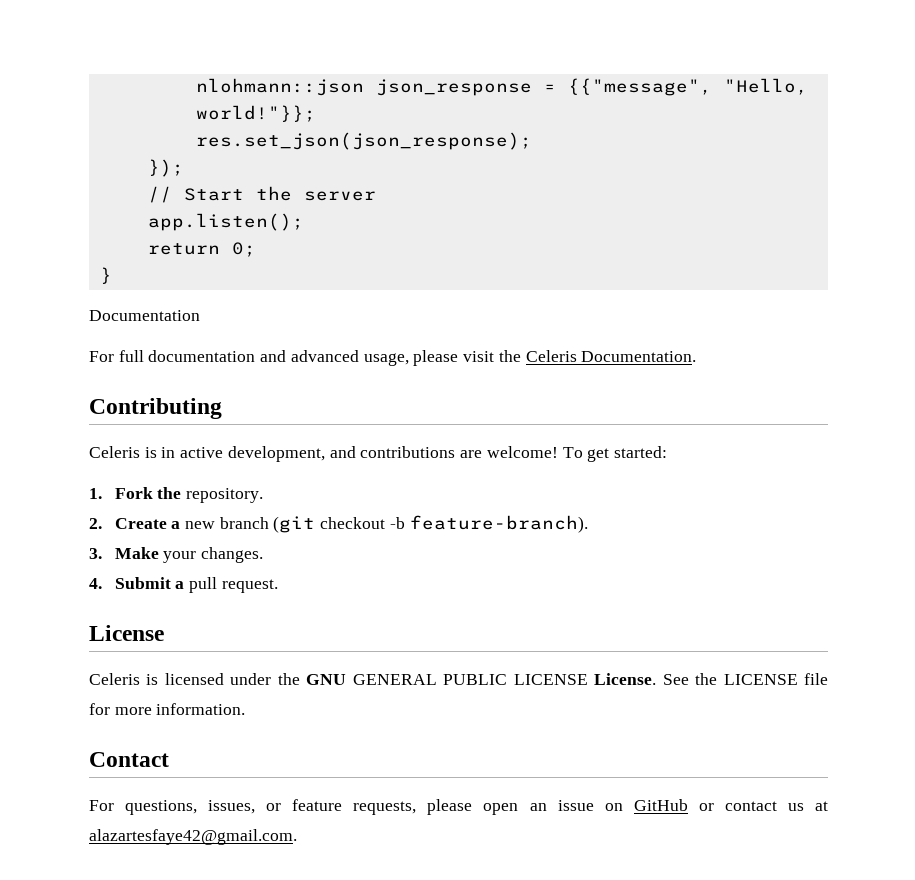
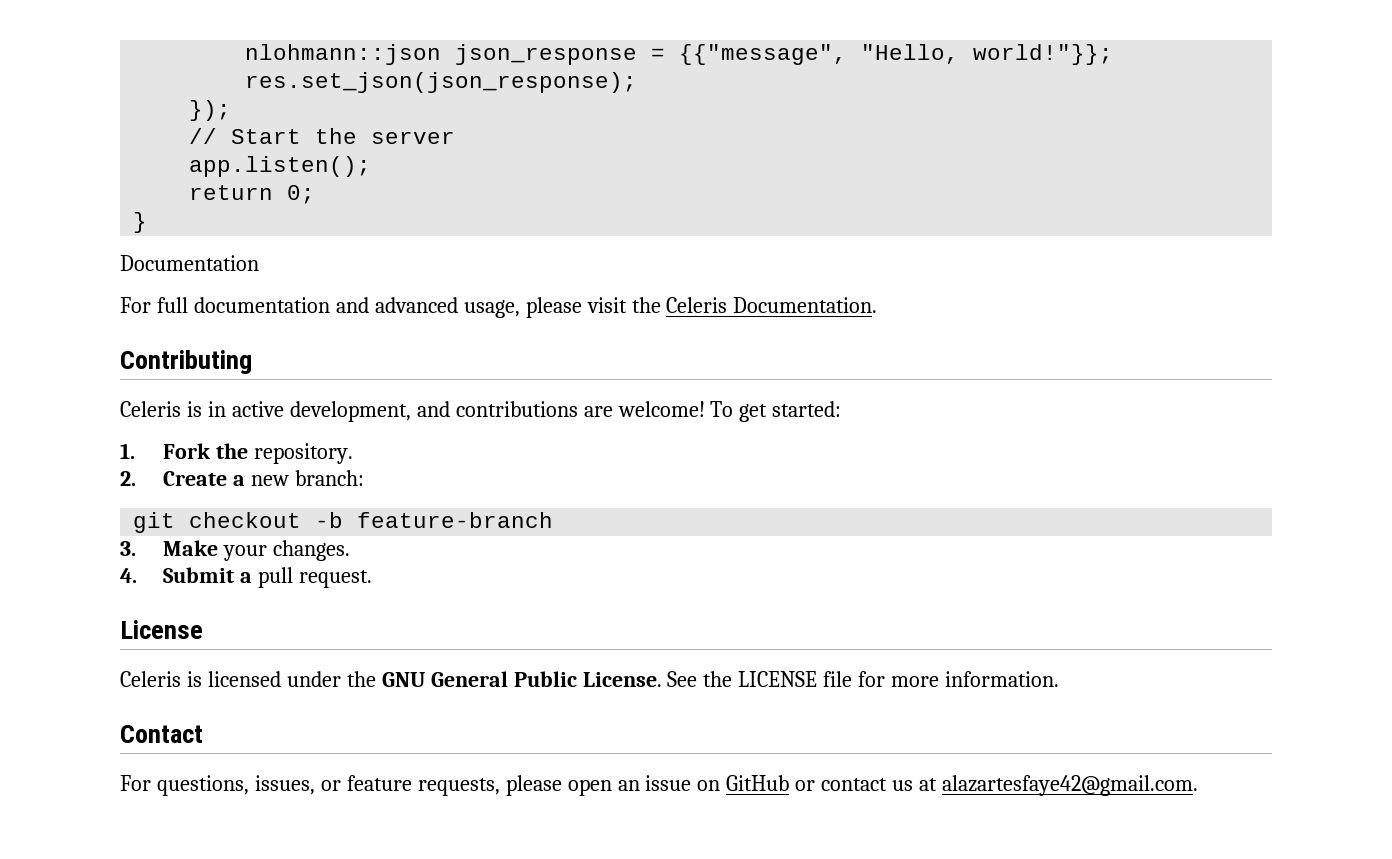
[219,516,316,533] branch (git -> [294,470,364,486] [133,512,176,533] branch: // git
[409,515,588,533] feature-branch). -> [357,512,554,528] feature-branch
[352,674,588,685] GENERAL PUBLIC LICENSE -> [430,671,577,687] General Public

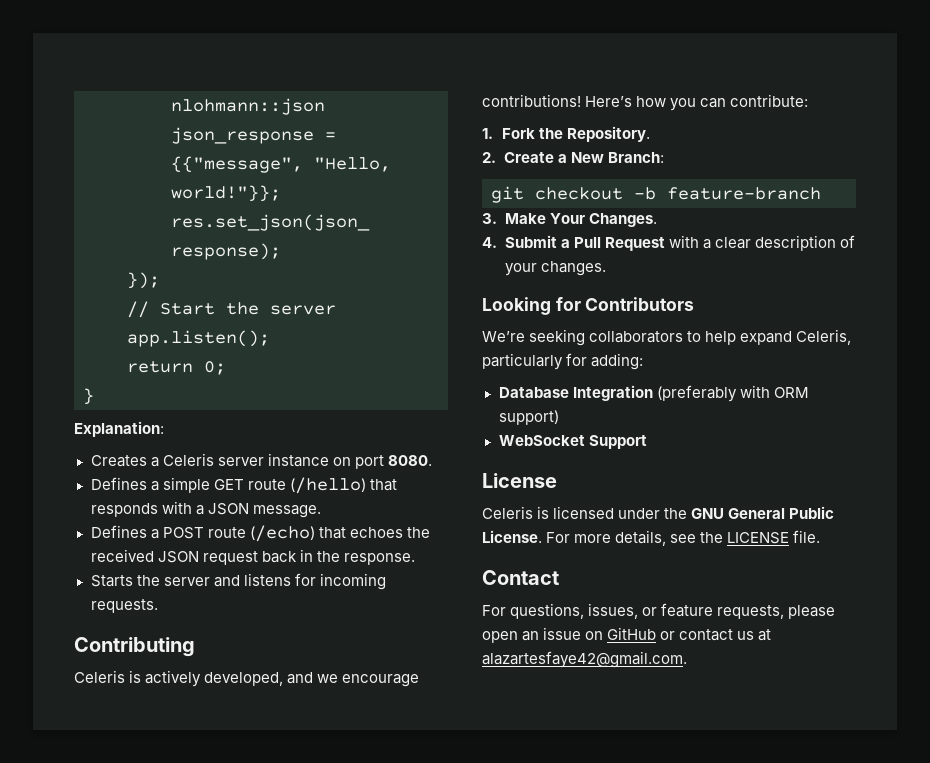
[120,255,259,271] [120,297,878,318] [120,350,252,374] [120,401,842,422] Documentation // For full documentation and advanced usage, please visit the Celeris Documentation. // Contributing // Celeris is in active development, and contributions are welcome! To get started: -> [74,421,164,437] [90,453,432,469] [90,477,397,494] [90,501,321,518] [90,525,430,542] [90,549,415,565] [90,573,386,590] [90,599,158,613] [74,637,195,657] [74,670,420,687] [482,94,809,111] Explanation: // Creates a Celeris server instance on port 8080. // Defines a simple GET route (/hello) that responds with a JSON message. // Defines a POST route (/echo) that echoes the received JSON request back in the response. // Starts the server and listens for incoming requests. // Contributing // Celeris is actively developed, and we encourage contributions! Here’s how you can contribute:
[253,443,353,464] repository. -> [567,126,651,142] Repository.
[250,470,364,486] new branch: -> [570,152,664,163] New Branch:
[222,540,350,561] your changes. -> [549,213,657,227] Your Changes.
[257,567,372,588] pull request. -> [573,235,855,251] [504,261,606,276] [482,297,695,315] [482,329,852,346] [482,353,644,370] [498,385,809,402] [498,410,559,425] [498,435,647,449] Pull Request with a clear description of your changes. // Looking for Contributors // We’re seeking collaborators to help expand Celeris, particularly for adding: // Database Integration (preferably with ORM support) // WebSocket Support
[667,671,1060,687] See the LICENSE file for more information. -> [546,530,821,546] For more details, see the LICENSE file.

